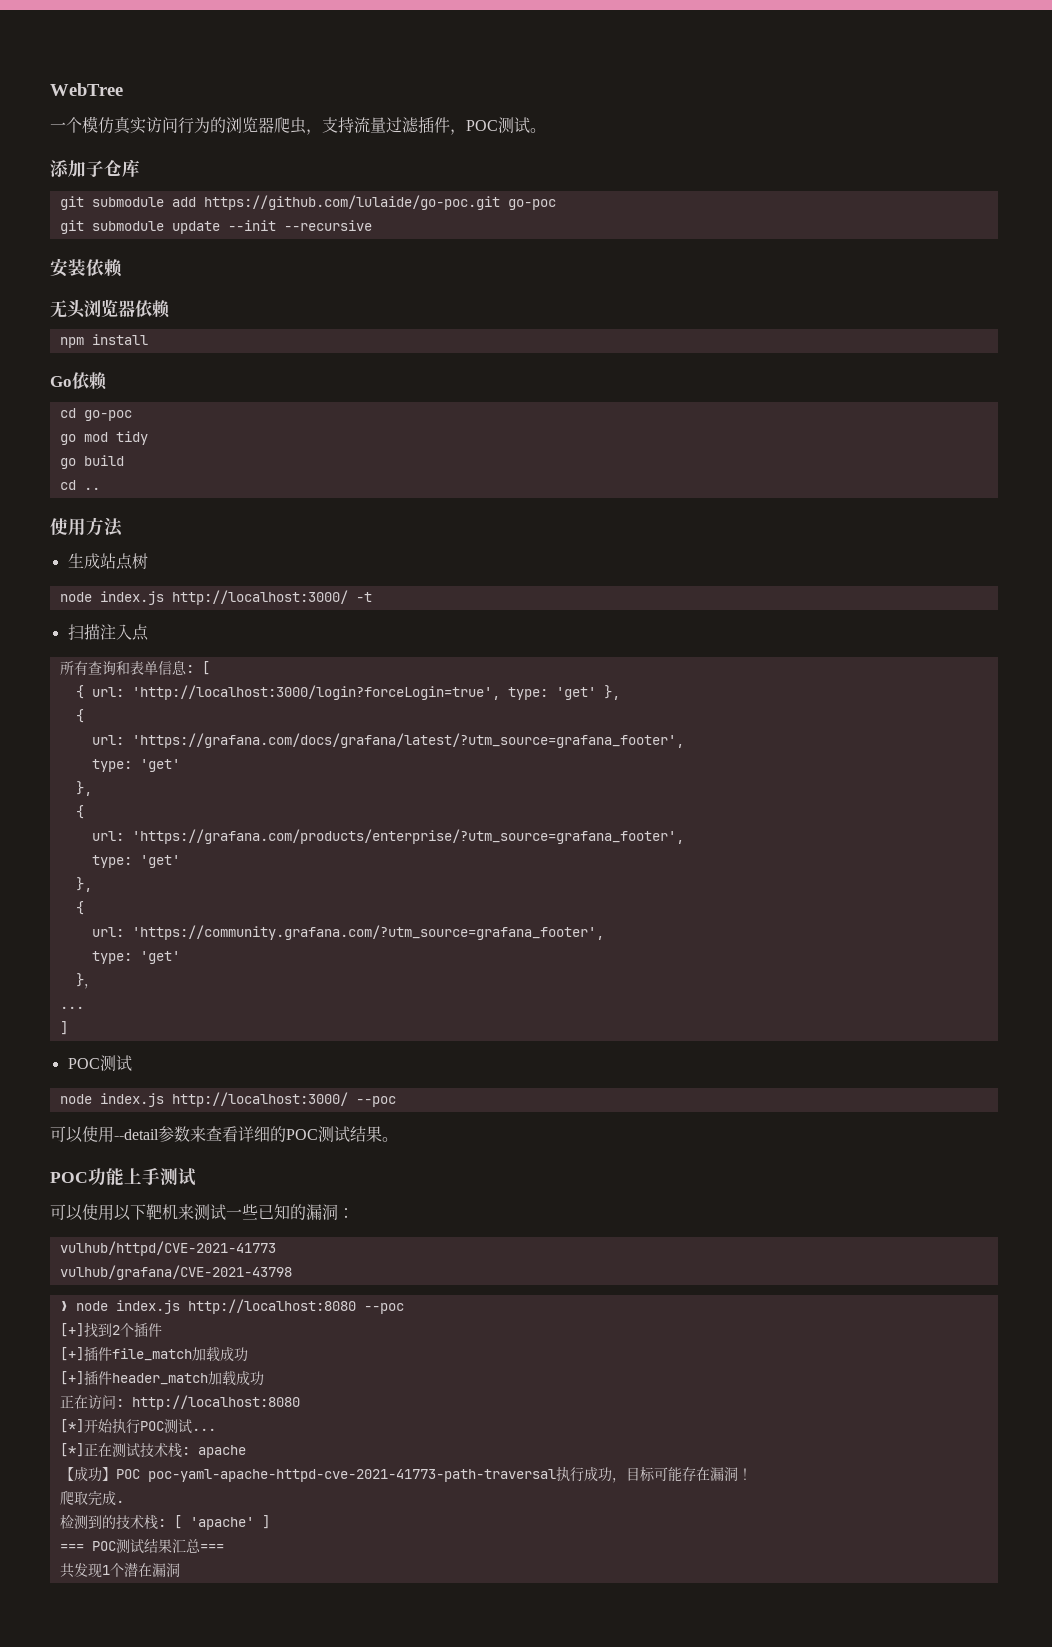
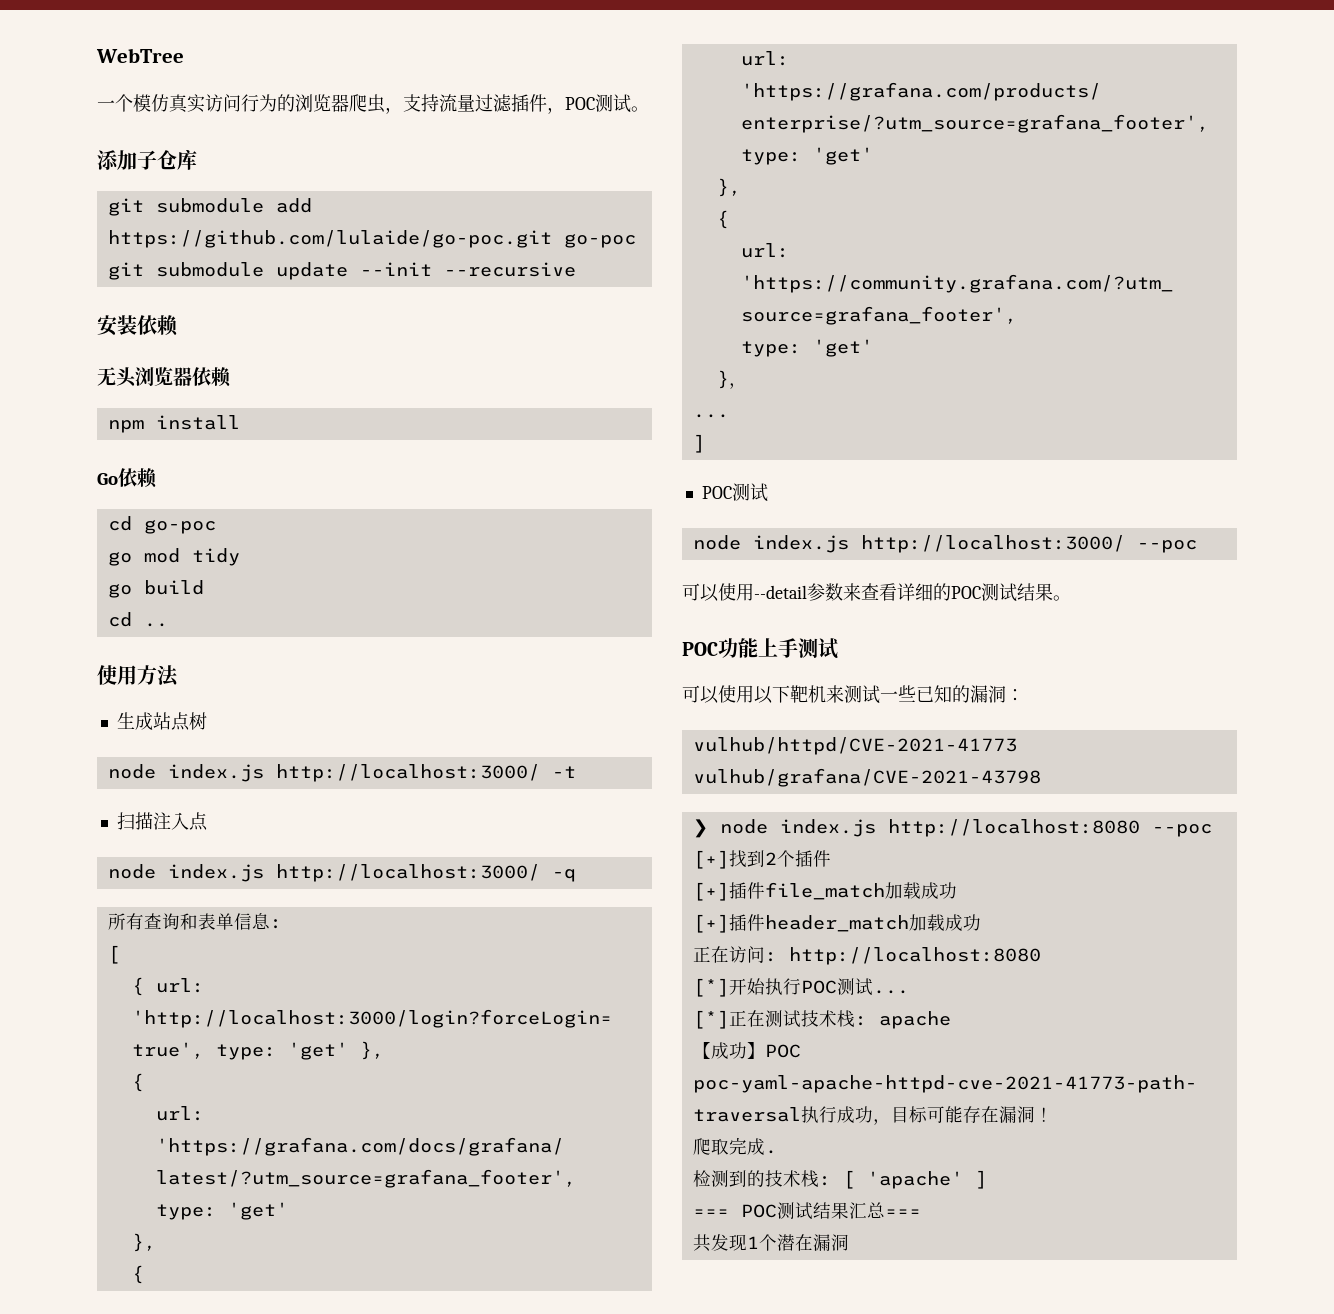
(149, 632) none -> [107,864,576,882] // node index.js http://localhost:3000/ -q
(194, 669) none -> (282, 924) //

